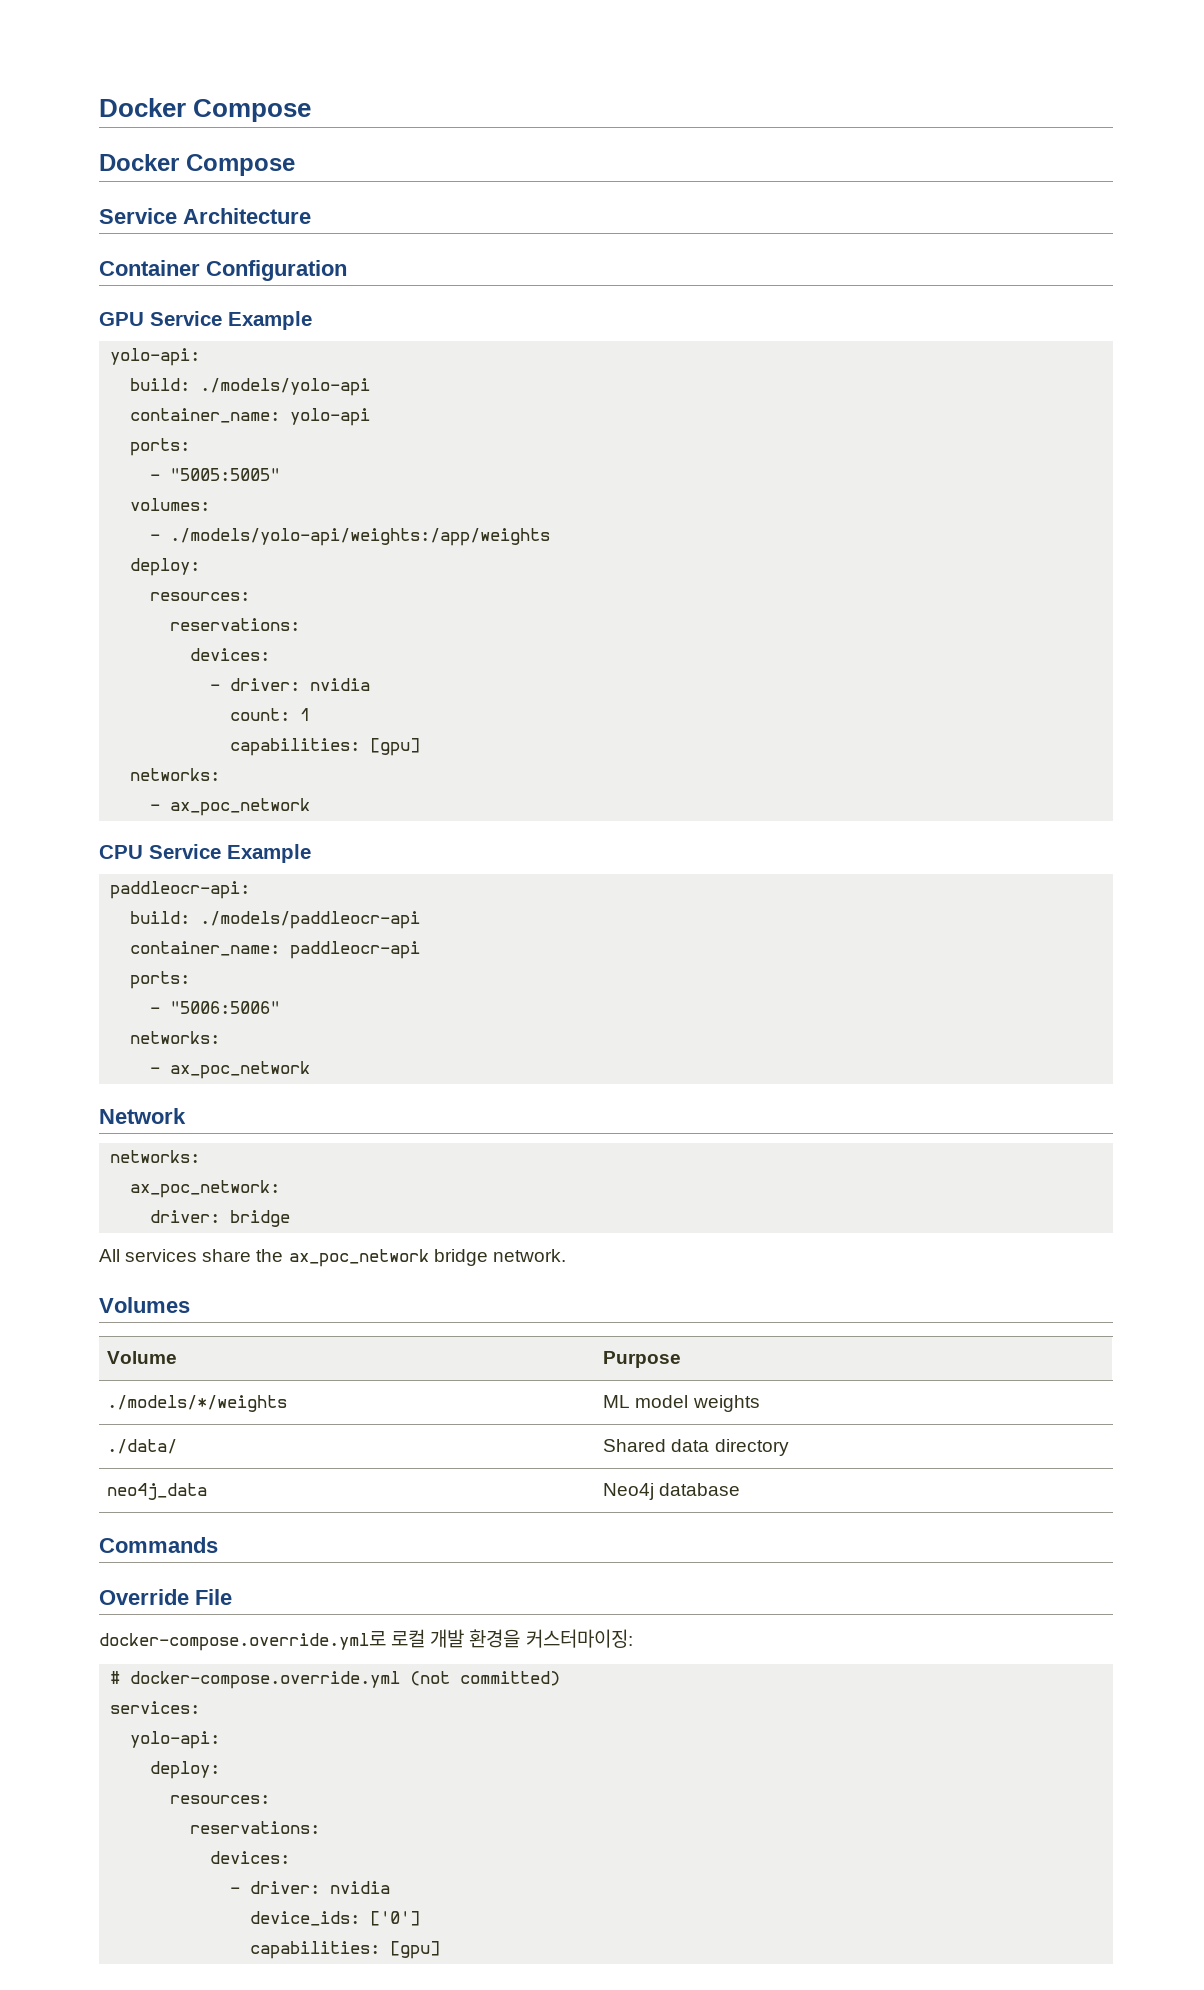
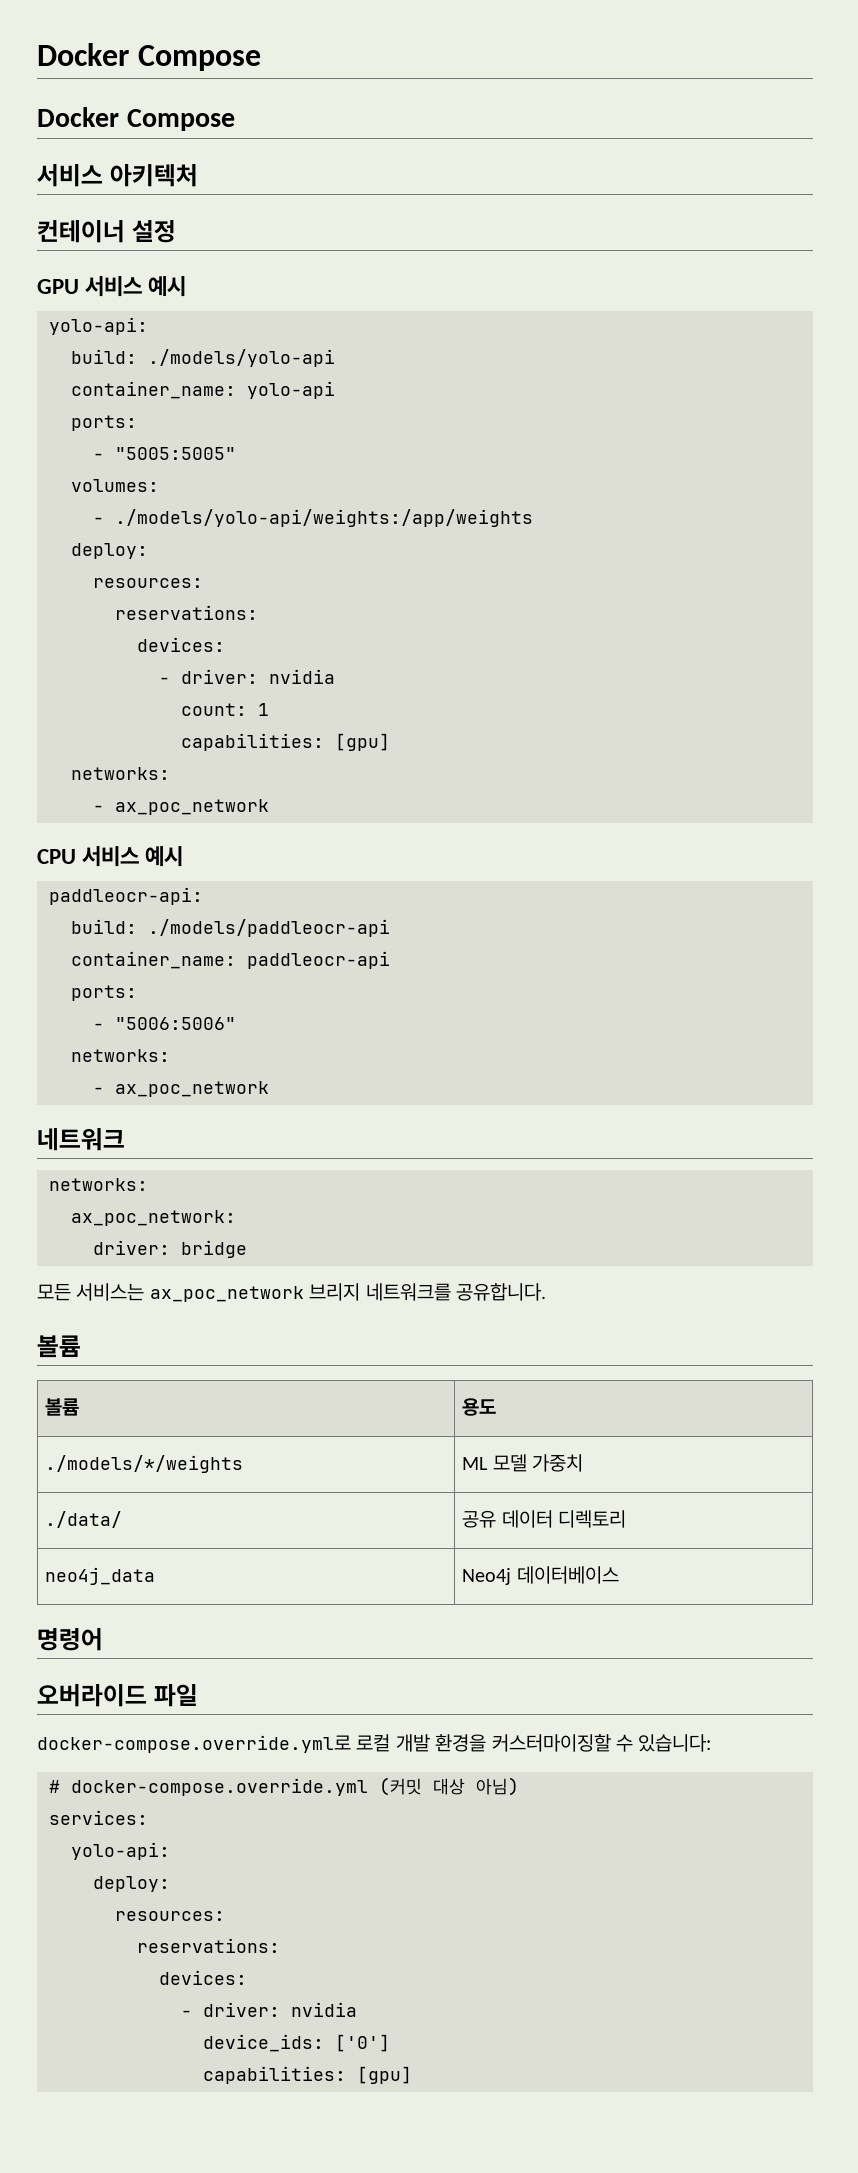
[99,208,311,224] [99,260,347,281] Service Architecture // Container Configuration -> [37,164,198,187] [37,220,176,243] 서비스 아키텍처 // 컨테이너 설정
[150,311,312,330] Service Example -> [85,276,187,297] 서비스 예시
[149,844,311,863] Service Example -> [82,846,184,867] 서비스 예시
[99,1108,186,1124] Network -> [37,1128,125,1151] 네트워크
[99,1249,566,1267] [99,1297,190,1313] [107,1351,178,1364] [603,1351,682,1368] All services share the ax_poc_network bridge network. // Volumes // Volume | Purpose -> [37,1283,546,1302] [37,1335,81,1358] [45,1398,80,1416] [462,1398,497,1416] 모든 서비스는 ax_poc_network 브리지 네트워크를 공유합니다. // 볼륨 // 볼륨 | 용도
[635,1395,760,1412] model weights -> [492,1454,583,1472] 모델 가중치
[603,1439,789,1456] Shared data directory -> [462,1510,626,1528] 공유 데이터 디렉토리
[659,1483,741,1496] [99,1537,218,1553] [99,1589,232,1605] database // Commands // Override File -> [516,1566,619,1584] [37,1628,103,1651] [37,1684,198,1707] 데이터베이스 // 명령어 // 오버라이드 파일
[525,1629,633,1648] 커스터마이징: -> [491,1734,712,1752] 커스터마이징할 수 있습니다:
[410,1671,561,1686] (not committed) -> [379,1777,519,1796] (커밋 대상 아님)

